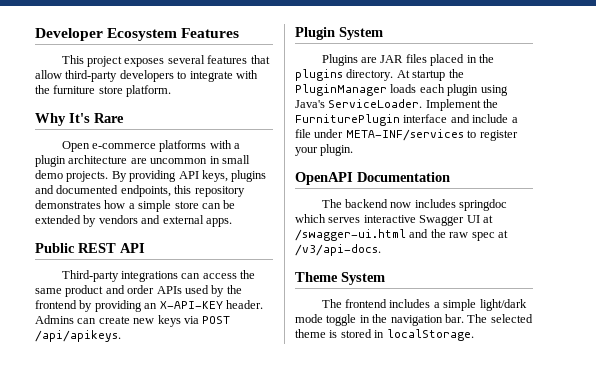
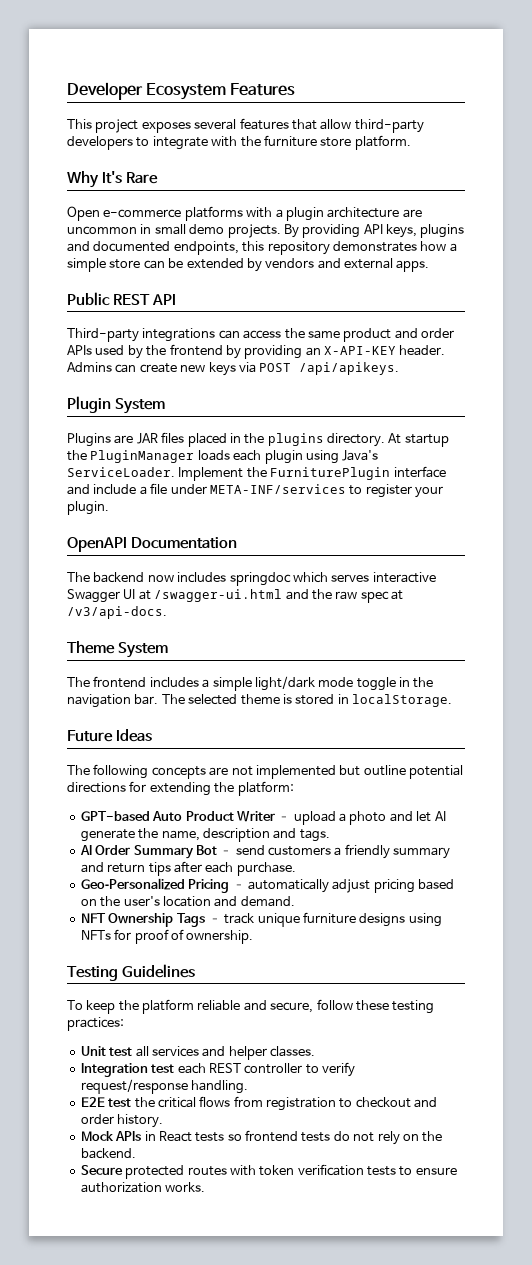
(474, 335) none -> [67,729,152,742] [67,764,463,779] [67,781,294,796] [80,811,446,825] [80,828,330,842] [79,844,451,859] [80,861,296,876] [80,878,454,893] [80,896,295,907] [80,912,442,927] [80,929,254,944] [67,964,195,981] [67,999,435,1014] [67,1017,124,1031] [80,1046,315,1060] [80,1062,355,1077] [80,1079,249,1094] [80,1096,438,1111] [80,1114,164,1128] [80,1130,443,1145] [80,1148,136,1159] [80,1164,457,1179] [80,1182,206,1193] // Future Ideas // The following concepts are not implemented but outline potential directions for extending the platform: // GPT-based Auto Product Writer – upload a photo and let AI generate the name, description and tags. // AI Order Summary Bot – send customers a friendly summary and return tips after each purchase. // Geo‑Personalized Pricing – automatically adjust pricing based on the user's location and demand. // NFT Ownership Tags – track unique furniture designs using NFTs for proof of ownership. // Testing Guidelines // To keep the platform reliable and secure, follow these testing practices: // Unit test all services and helper classes. // Integration test each REST controller to verify request/response handling. // E2E test the critical flows from registration to checkout and order history. // Mock APIs in React tests so frontend tests do not rely on the backend. // Secure protected routes with token verification tests to ensure authorization works.

